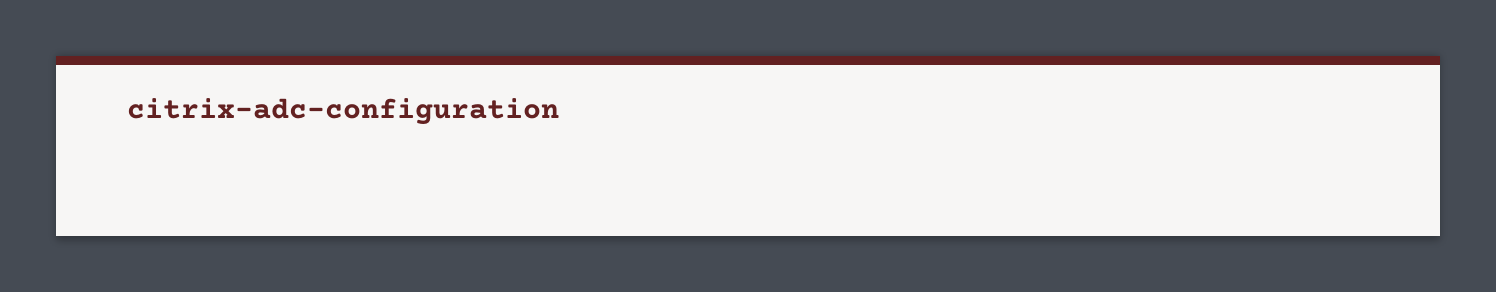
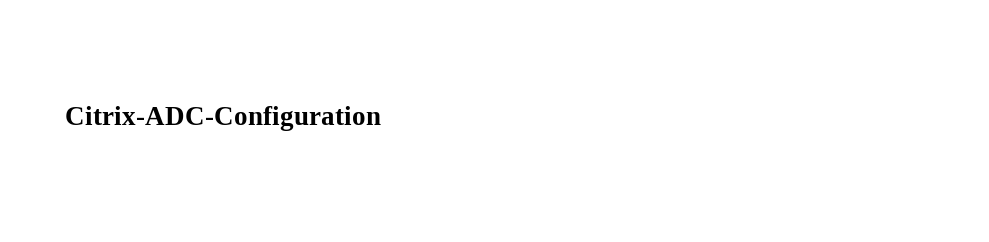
[127,98,559,125] citrix-adc-configuration -> [65,106,381,131] Citrix-ADC-Configuration

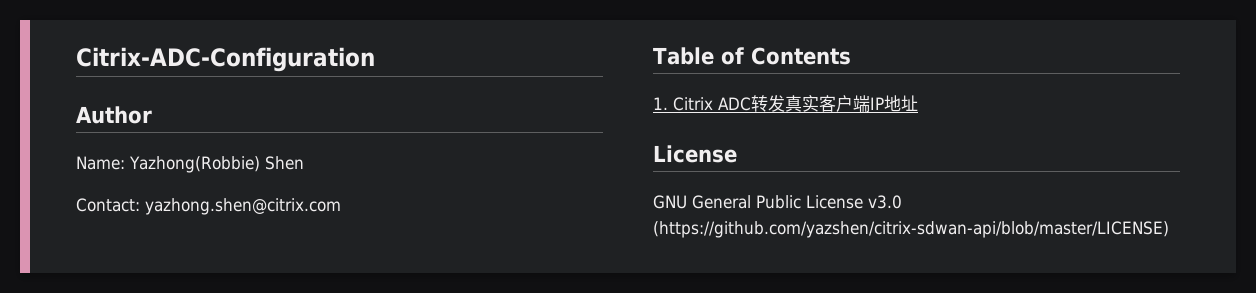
(381, 118) none -> [76,106,152,124] [76,156,304,173] [76,198,341,215] [653,47,851,65] [653,95,918,112] [653,145,737,163] [653,195,902,209] [653,221,1169,238] // Author // Name: Yazhong(Robbie) Shen // Contact: yazhong.shen@citrix.com // Table of Contents // 1. Citrix ADC转发真实客户端IP地址 // License // GNU General Public License v3.0 (https://github.com/yazshen/citrix-sdwan-api/blob/master/LICENSE)

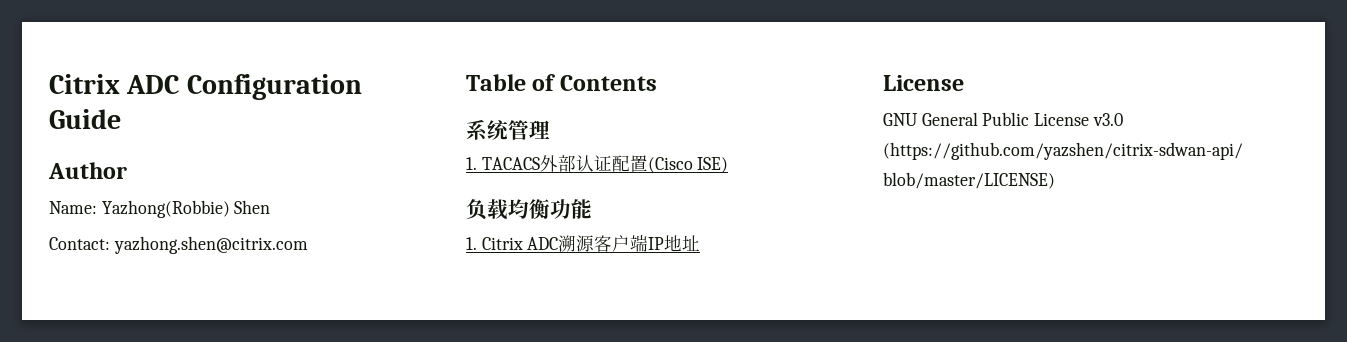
[76,47,375,72] Citrix-ADC-Configuration -> [49,74,362,100] [49,109,121,129] Citrix ADC Configuration Guide
(851, 56) none -> [466,119,550,141] [466,155,729,173] [466,199,592,220] // 系统管理 // 1. TACACS外部认证配置(Cisco ISE) // 负载均衡功能
[751,95,819,112] 转发真实 -> [558,235,595,252] 溯源

